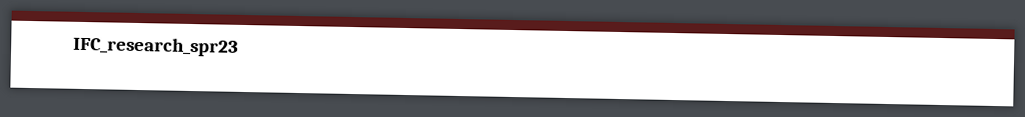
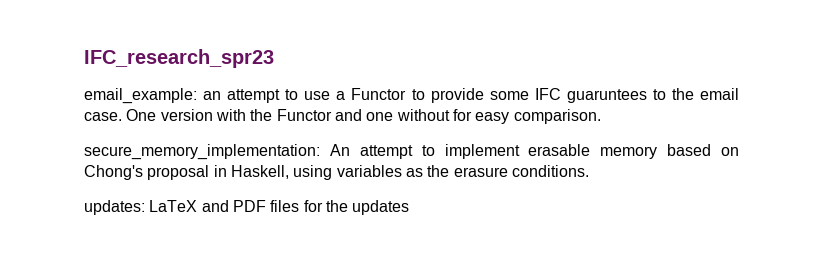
(239, 46) none -> [84,88,739,104] [84,109,601,124] [84,144,739,160] [84,165,589,180] [84,200,410,215] // email_example: an attempt to use a Functor to provide some IFC guaruntees to the email case. One version with the Functor and one without for easy comparison. // secure_memory_implementation: An attempt to implement erasable memory based on Chong's proposal in Haskell, using variables as the erasure conditions. // updates: LaTeX and PDF files for the updates

